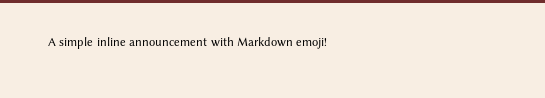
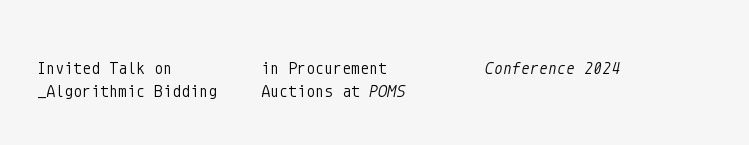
[48,37,328,49] A simple inline announcement with Markdown emoji! -> [37,62,172,74] [37,85,217,99] [261,62,387,74] [261,85,406,97] [485,62,620,74] Invited Talk on _Algorithmic Bidding in Procurement Auctions at POMS Conference 2024

